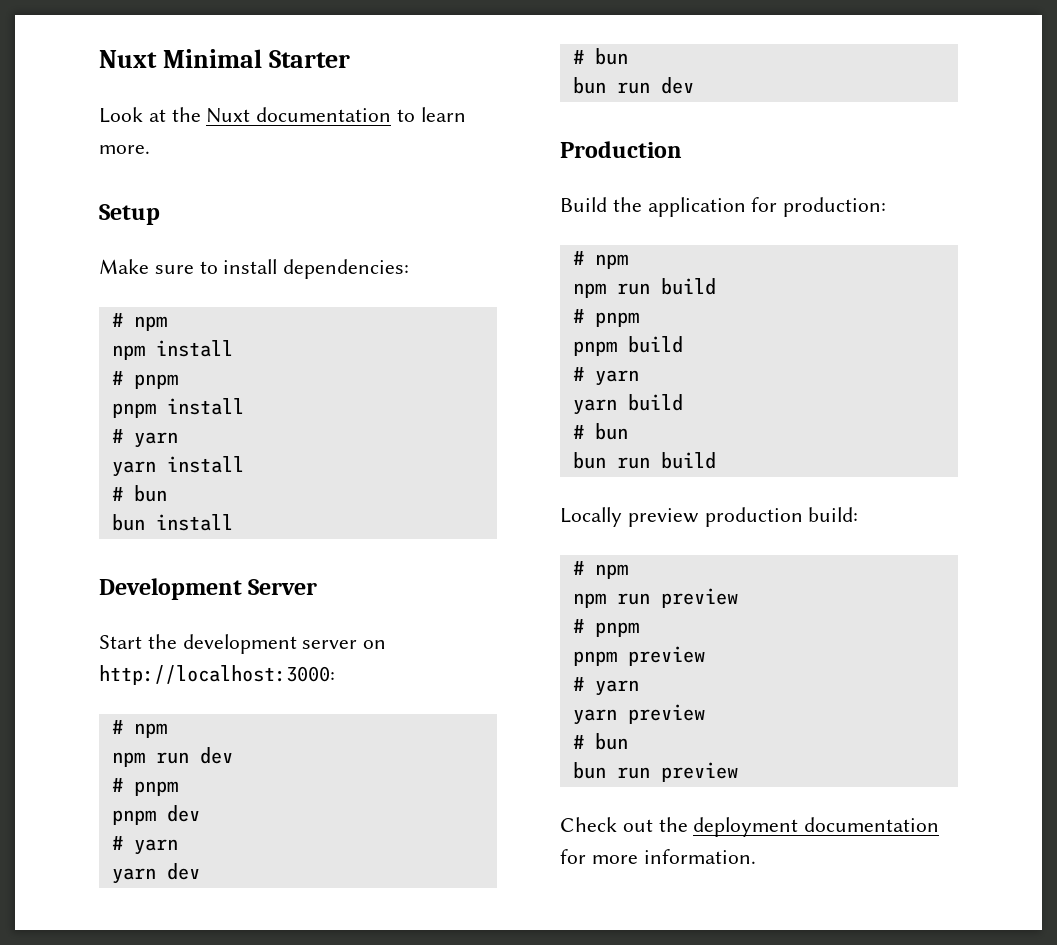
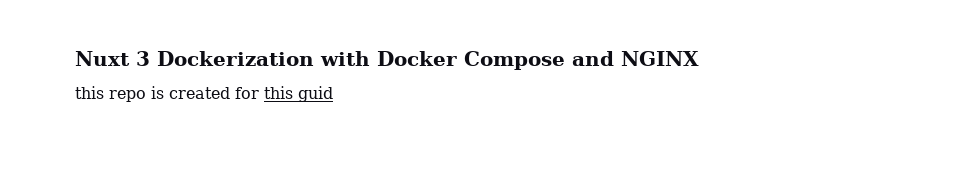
[99,49,351,68] [99,107,466,123] [99,145,150,154] [99,204,160,225] [99,259,410,279] [111,313,167,331] [111,340,233,360] [111,371,178,389] [111,398,244,418] [111,429,178,448] [111,456,244,477] [111,485,167,502] [111,514,233,531] [99,578,318,600] [99,634,387,654] [99,665,335,685] [111,720,167,738] [111,747,233,767] [111,778,178,796] [111,805,200,825] [111,836,178,855] [111,863,200,884] [572,48,628,65] [572,77,694,94] [560,141,682,158] [560,197,887,217] [572,251,628,269] [572,278,716,298] [572,309,639,327] [572,336,683,356] [572,367,639,386] [572,394,683,415] [572,423,628,440] [572,452,716,469] [560,507,859,527] [572,561,628,579] [572,588,738,608] [572,619,639,637] [572,646,705,666] [572,677,639,696] [572,704,705,725] [572,733,628,750] [572,762,738,782] [560,817,940,837] [560,849,756,864] Nuxt Minimal Starter // Look at the Nuxt documentation to learn more. // Setup // Make sure to install dependencies: // # npm // npm install // # pnpm // pnpm install // # yarn // yarn install // # bun // bun install // Development Server // Start the development server on http://localhost:3000: // # npm // npm run dev // # pnpm // pnpm dev // # yarn // yarn dev // # bun // bun run dev // Production // Build the application for production: // # npm // npm run build // # pnpm // pnpm build // # yarn // yarn build // # bun // bun run build // Locally preview production build: // # npm // npm run preview // # pnpm // pnpm preview // # yarn // yarn preview // # bun // bun run preview // Check out the deployment documentation for more information. -> [75,51,699,70] [75,86,333,102] Nuxt 3 Dockerization with Docker Compose and NGINX // this repo is created for this guid

